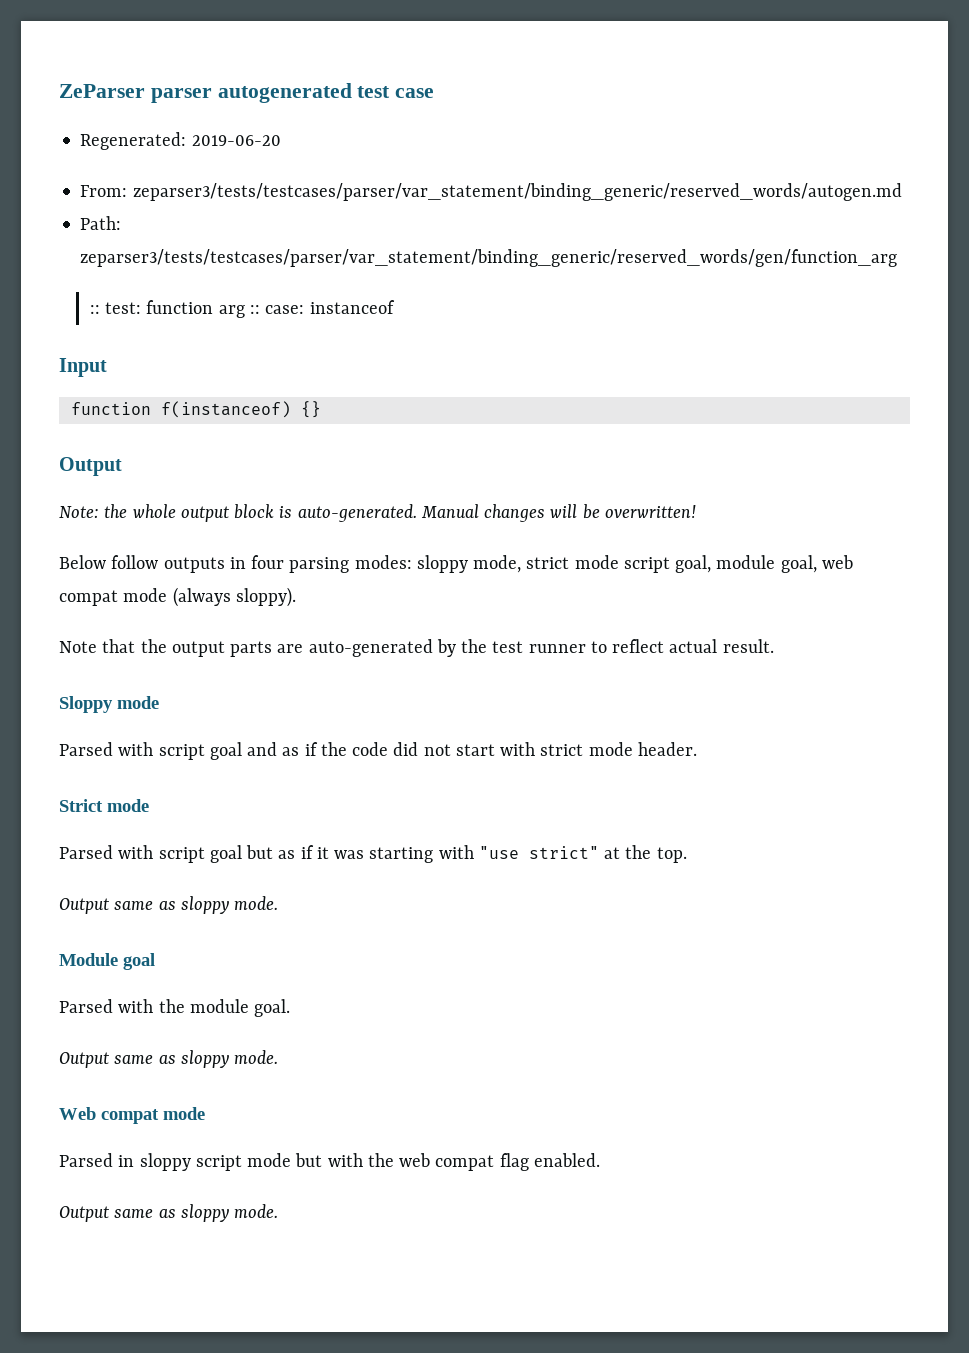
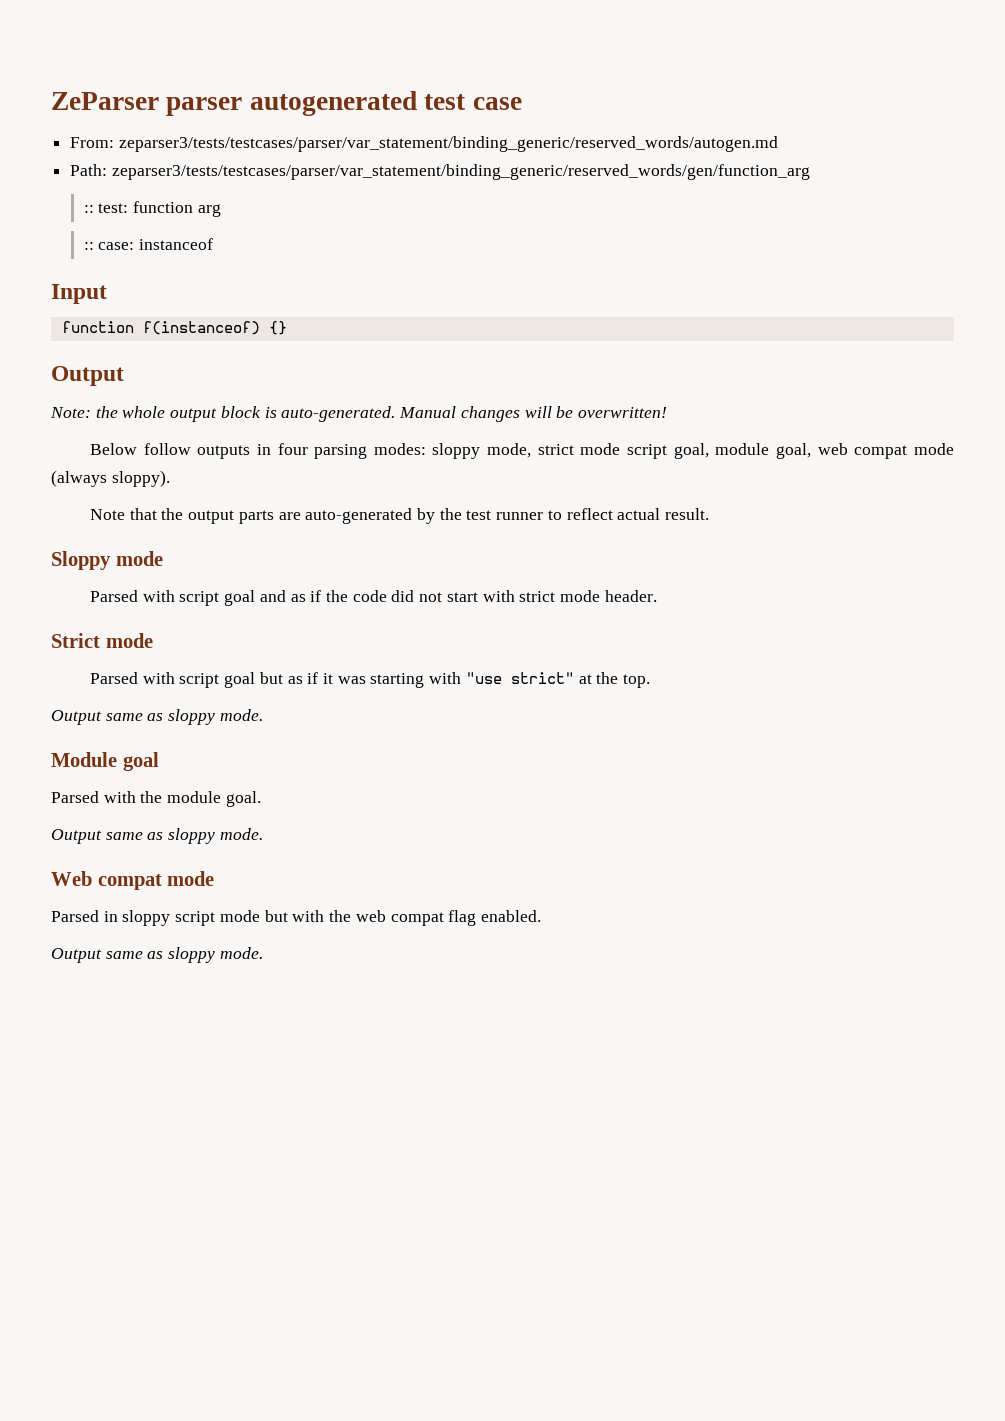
[80,132,281,150] // Regenerated: 2019-06-20 -> (522, 103) none
(245, 311) none -> (221, 210) //

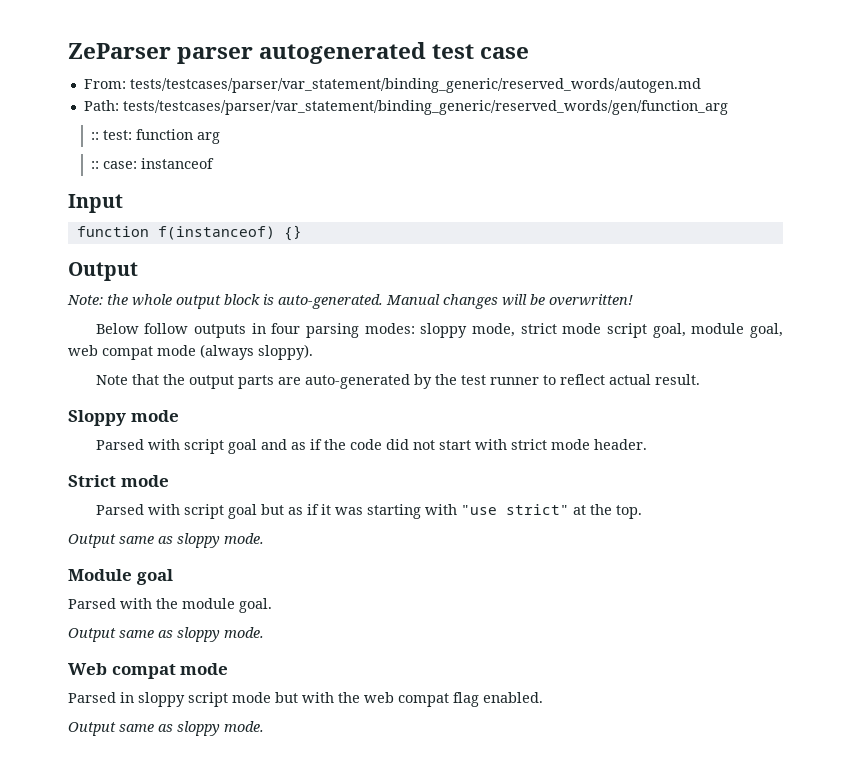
[118,136,778,152] zeparser3/tests/testcases/parser/var_statement/binding_generic/reserved_words/autogen.md -> [129,78,701,93] tests/testcases/parser/var_statement/binding_generic/reserved_words/autogen.md
[111,164,810,180] zeparser3/tests/testcases/parser/var_statement/binding_generic/reserved_words/gen/function_arg -> [122,100,728,115] tests/testcases/parser/var_statement/binding_generic/reserved_words/gen/function_arg

